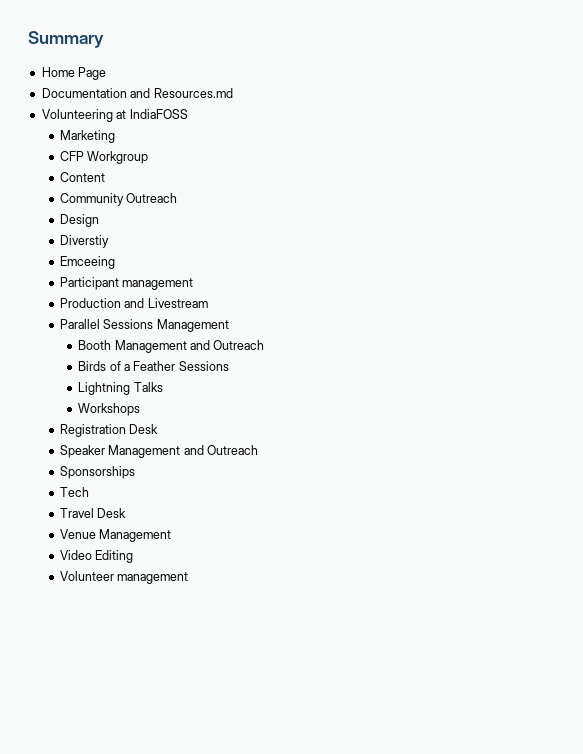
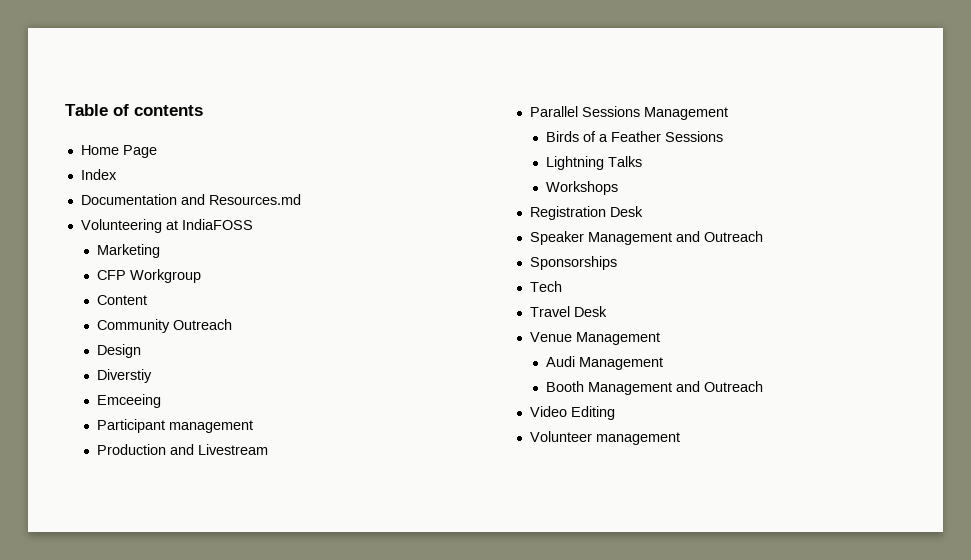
[28,31,104,48] Summary -> [65,104,203,116] Table of contents
(107, 73) none -> [80,169,117,180] // Index
[78,340,265,353] // Booth Management and Outreach -> (728, 113) none
(172, 535) none -> [546,356,664,370] [546,381,764,395] // Audi Management // Booth Management and Outreach

